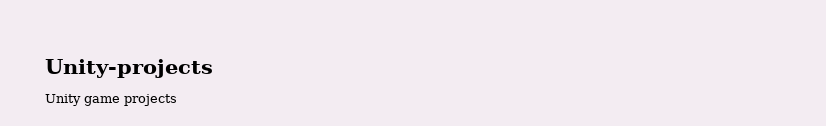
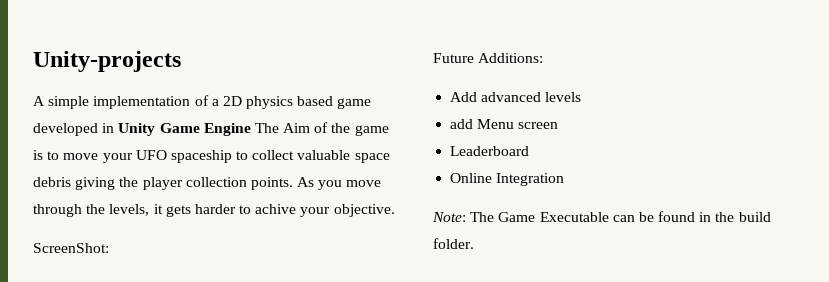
[45,94,177,106] Unity game projects -> [33,95,372,109] [33,122,389,136] [33,150,390,163] [33,177,382,190] [33,204,395,217] [33,243,109,253] [433,53,544,63] [450,92,582,102] [450,119,559,129] [450,146,530,156] [450,173,565,186] [432,211,771,222] [433,238,474,249] A simple implementation of a 2D physics based game developed in Unity Game Engine The Aim of the game is to move your UFO spaceship to collect valuable space debris giving the player collection points. As you move through the levels, it gets harder to achive your objective. // ScreenShot: // Future Additions: // Add advanced levels // add Menu screen // Leaderboard // Online Integration // Note: The Game Executable can be found in the build folder.

